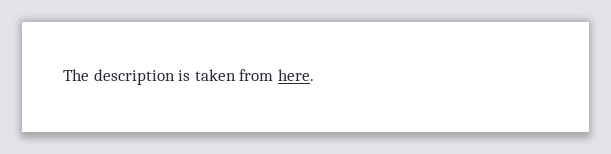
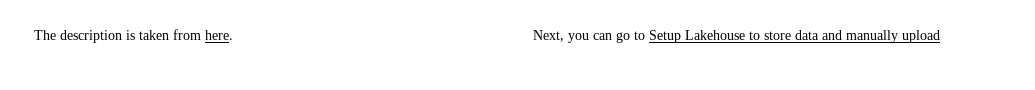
(314, 75) none -> [533,30,940,43] // Next, you can go to Setup Lakehouse to store data and manually upload

